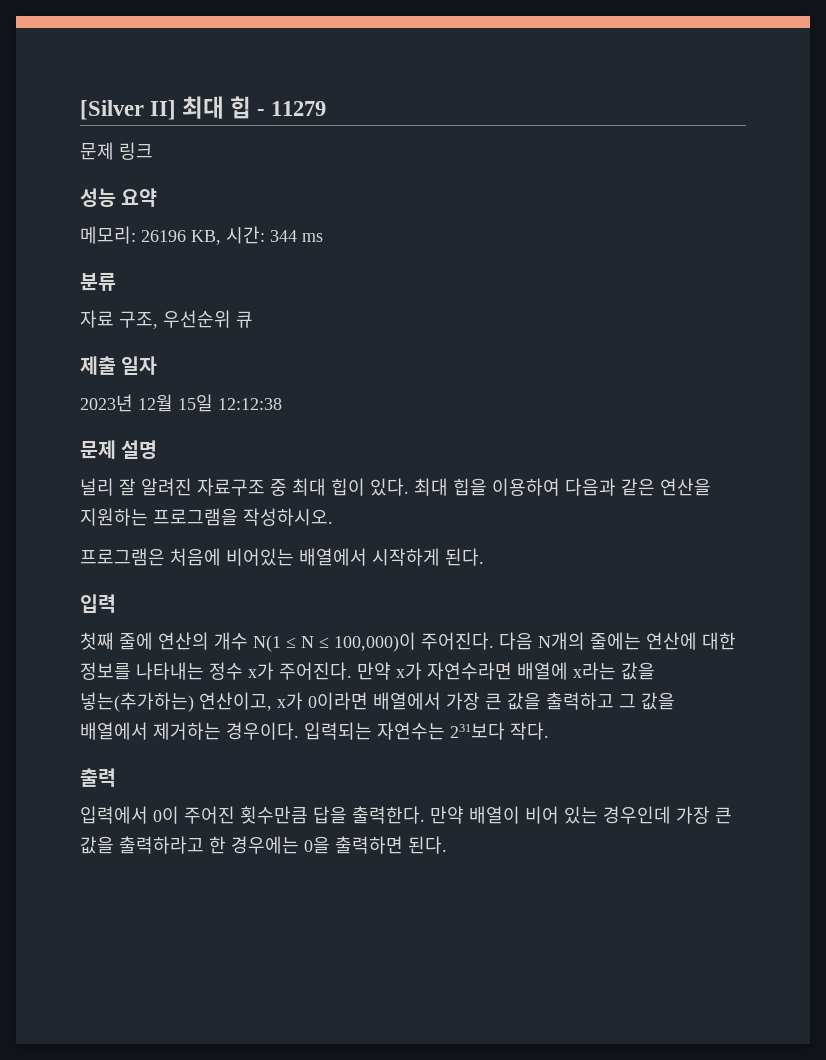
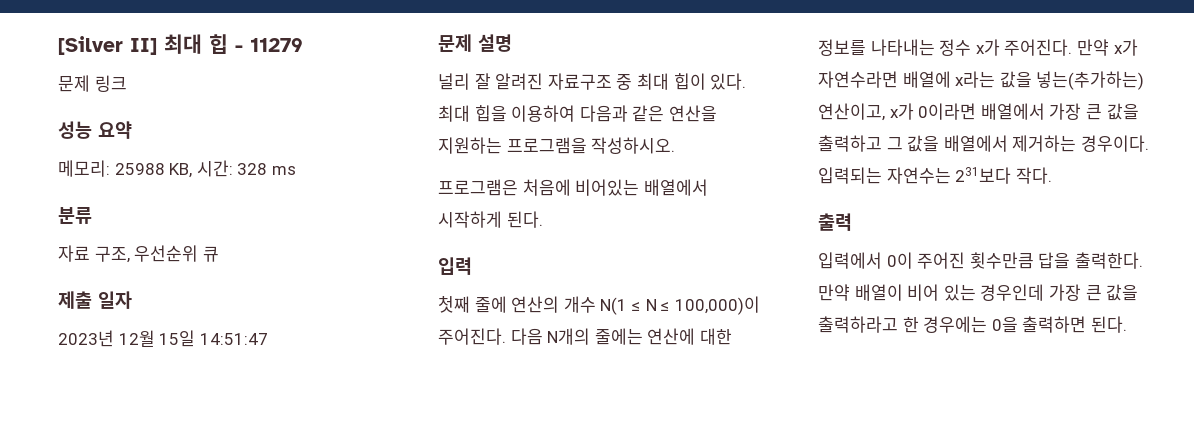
[141,230,186,242] 26196 -> [114,163,165,175] 25988
[270,230,297,242] 344 -> [237,163,268,175] 328
[218,398,282,410] 12:12:38 -> [199,333,268,345] 14:51:47

